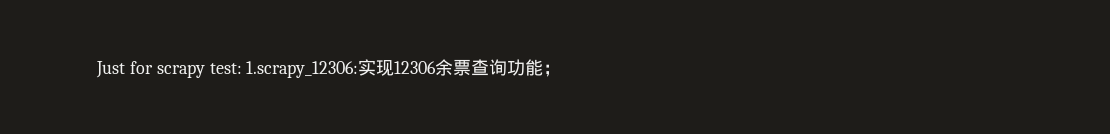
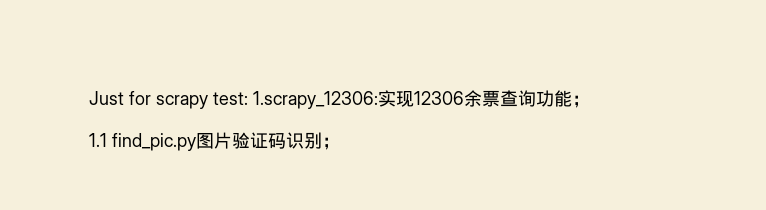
(562, 70) none -> [89,132,340,151] // 1.1 find_pic.py图片验证码识别；

